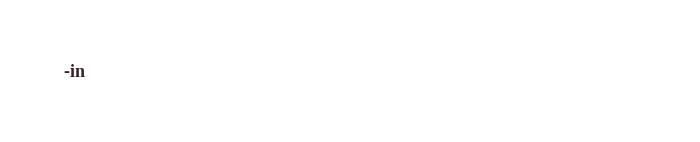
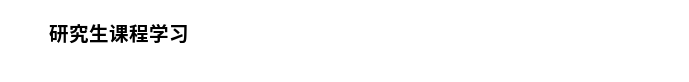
[64,64,85,77] -in -> [49,23,189,44] 研究生课程学习

